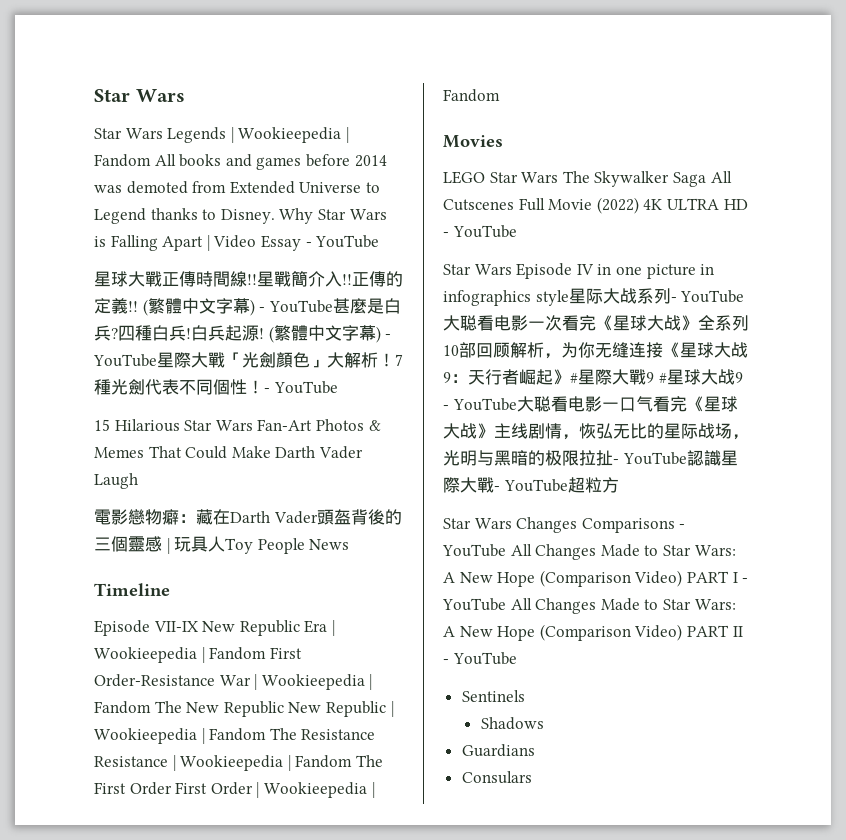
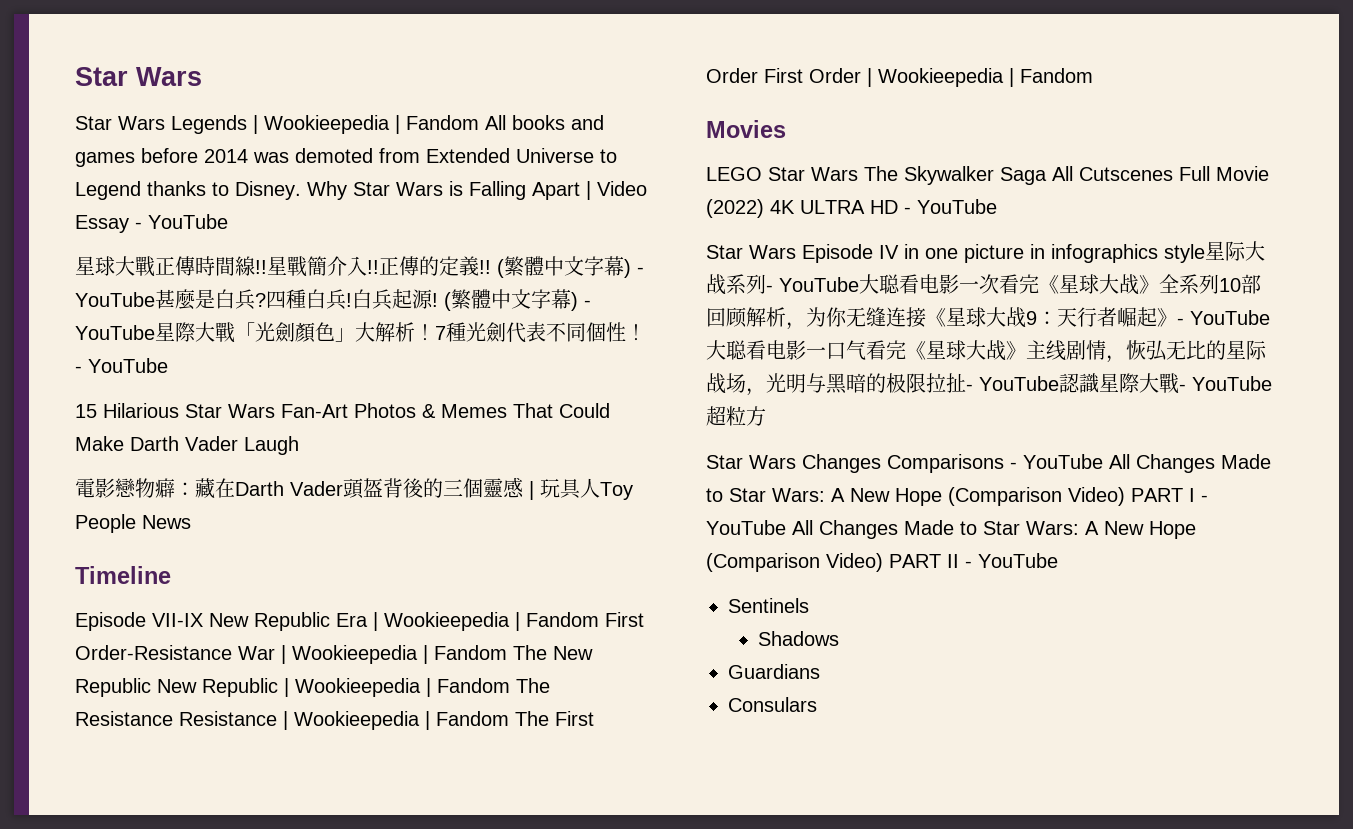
[570,369,743,385] #星際大戰9 #星球大战9 -> (1177, 317) none

